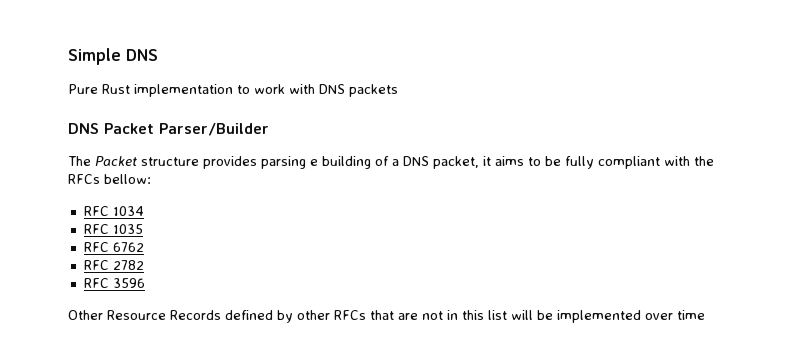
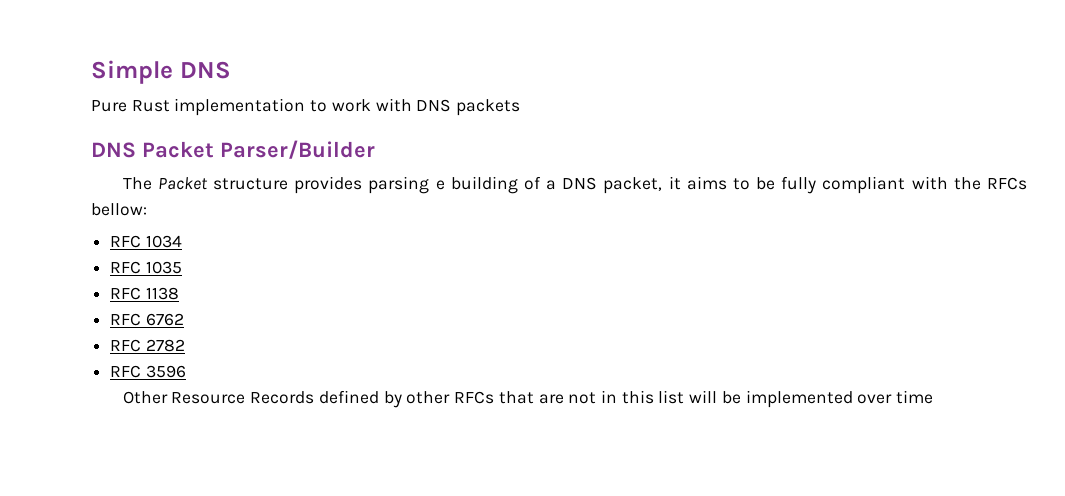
(143, 229) none -> [110,287,179,300] // RFC 1138

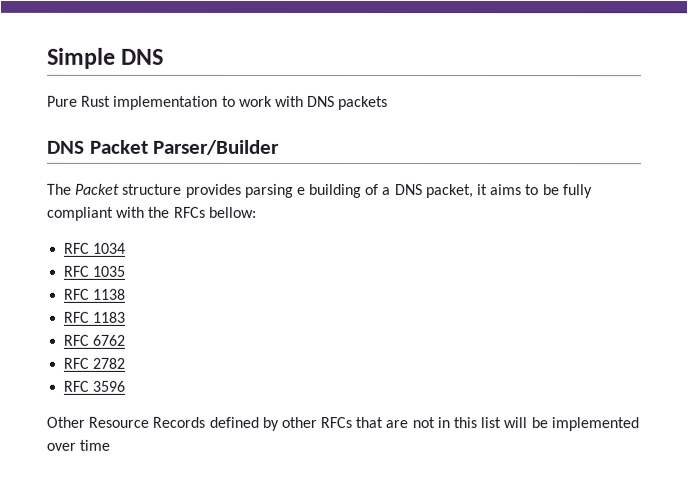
(179, 293) none -> [63,311,126,323] // RFC 1183

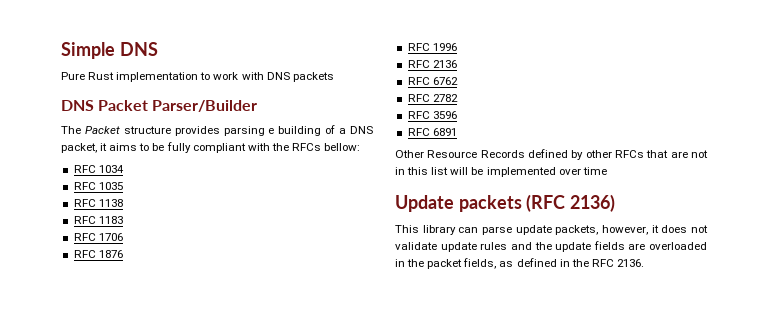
(126, 317) none -> [73,233,123,241] [73,250,123,258] [407,43,457,51] [407,60,457,68] // RFC 1706 // RFC 1876 // RFC 1996 // RFC 2136
(126, 386) none -> [407,128,457,136] // RFC 6891
(111, 445) none -> [395,194,616,212] [395,225,708,235] [395,241,707,252] [395,258,644,269] // Update packets (RFC 2136) // This library can parse update packets, however, it does not validate update rules and the update fields are overloaded in the packet fields, as defined in the RFC 2136.

